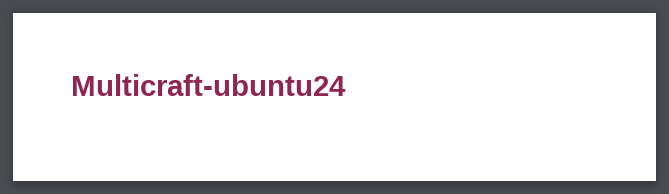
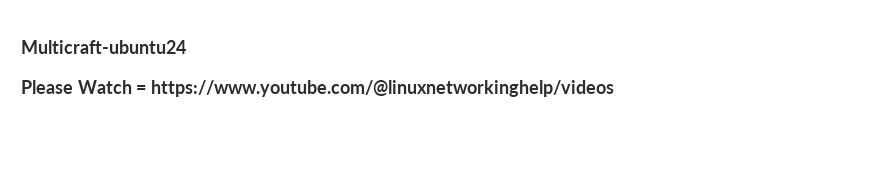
(346, 85) none -> [21,80,615,97] // Please Watch = https://www.youtube.com/@linuxnetworkinghelp/videos

